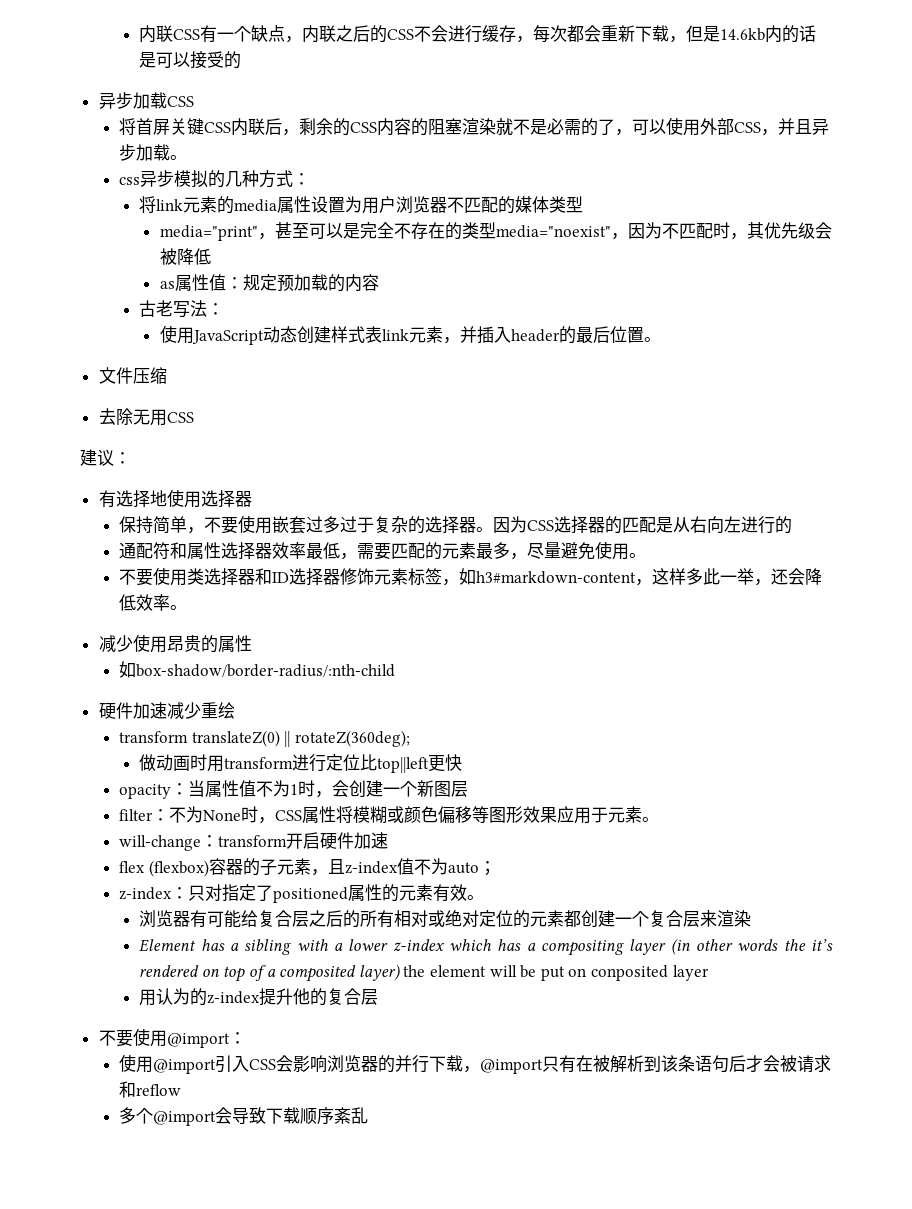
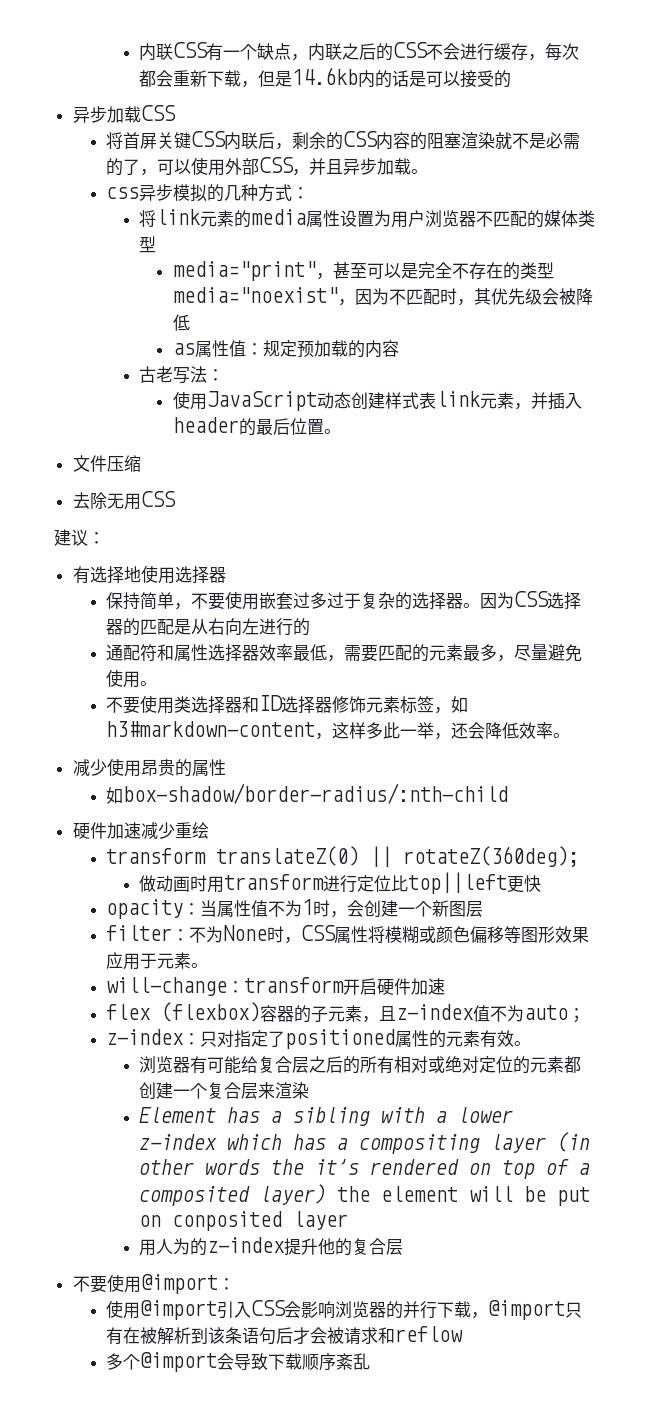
[156,988,174,1005] 认 -> [156,1239,174,1254] 人

